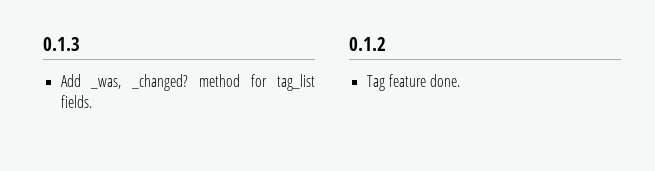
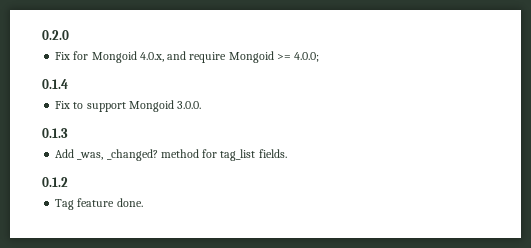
(43, 44) none -> [42,30,69,40] [55,51,320,63] [42,79,68,89] [55,100,202,112] 0.2.0 // Fix for Mongoid 4.0.x, and require Mongoid >= 4.0.0; // 0.1.4 // Fix to support Mongoid 3.0.0. //

